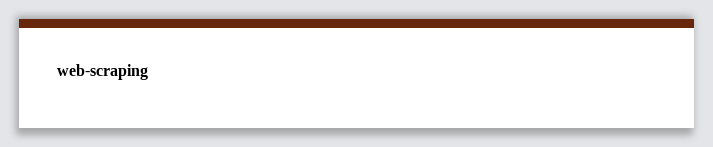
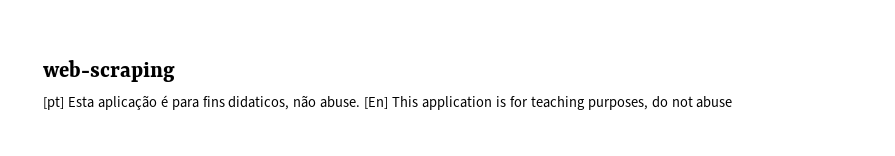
(148, 72) none -> [43,95,733,110] // [pt] Esta aplicação é para fins didaticos, não abuse. [En] This application is for teaching purposes, do not abuse

